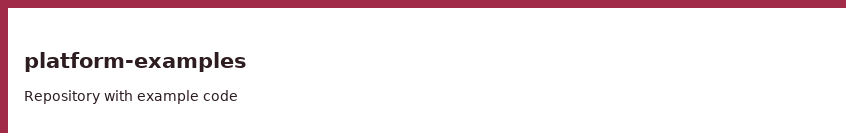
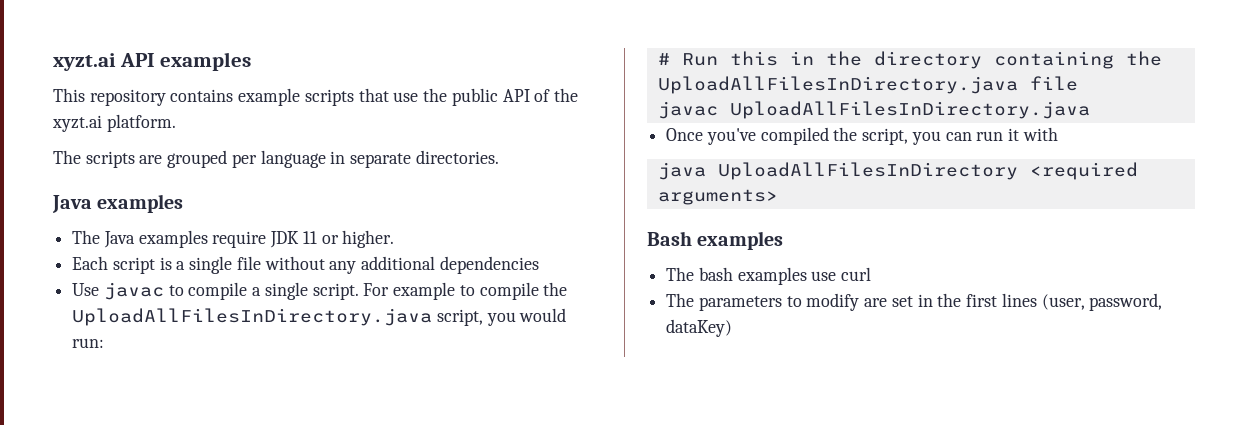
[24,52,247,72] [24,90,238,104] platform-examples // Repository with example code -> [53,52,252,71] [53,88,578,106] [52,114,176,132] [53,150,499,168] [52,194,184,213] [72,230,395,248] [72,256,539,274] [72,282,568,300] [72,308,567,326] [72,338,105,348] [657,51,1162,69] [657,76,1078,94] [657,101,1090,119] [666,127,1058,145] [657,162,1138,180] [657,189,778,205] [647,231,784,250] [666,267,872,285] [666,293,1163,311] [666,319,733,337] xyzt.ai API examples // This repository contains example scripts that use the public API of the xyzt.ai platform. // The scripts are grouped per language in separate directories. // Java examples // The Java examples require JDK 11 or higher. // Each script is a single file without any additional dependencies // Use javac to compile a single script. For example to compile the UploadAllFilesInDirectory.java script, you would run: // # Run this in the directory containing the UploadAllFilesInDirectory.java file // javac UploadAllFilesInDirectory.java // Once you've compiled the script, you can run it with // java UploadAllFilesInDirectory <required arguments> // Bash examples // The bash examples use curl // The parameters to modify are set in the first lines (user, password, dataKey)

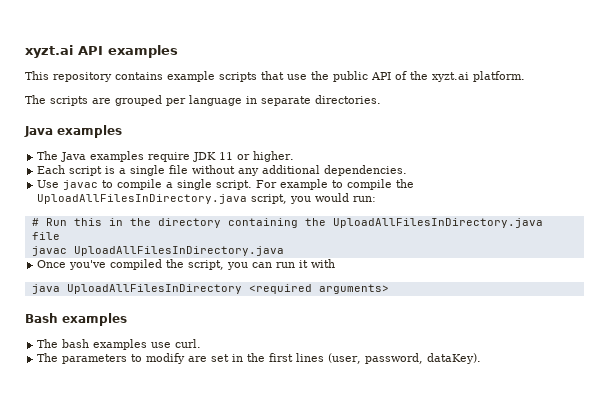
[439,256,539,274] dependencies -> [324,165,408,176] dependencies.
[841,267,872,281] curl -> [175,339,202,348] curl.
[666,319,733,337] dataKey) -> [427,353,482,364] dataKey).

